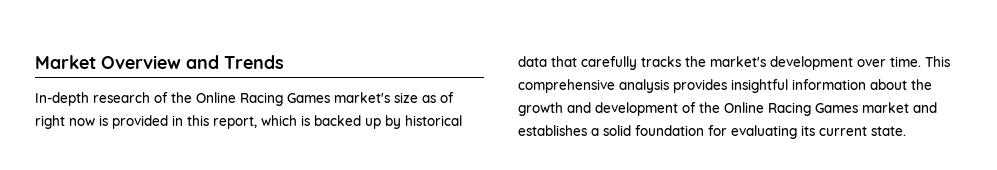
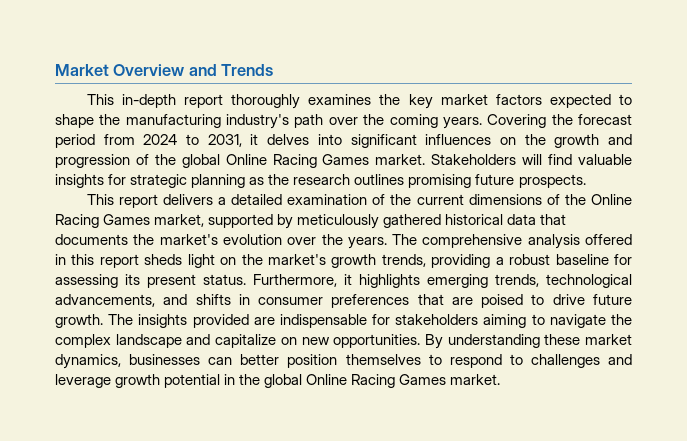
[35,92,454,106] [35,115,462,129] [518,56,950,70] [518,79,932,93] [518,102,937,116] [518,125,906,139] In-depth research of the Online Racing Games market's size as of right now is provided in this report, which is backed up by historical data that carefully tracks the market's development over time. This comprehensive analysis provides insightful information about the growth and development of the Online Racing Games market and establishes a solid foundation for evaluating its current state. -> [86,94,632,109] [55,114,633,129] [55,134,633,148] [55,154,633,168] [55,174,586,188] [86,194,633,208] [55,214,567,229] [55,234,632,249] [55,254,633,268] [55,274,632,288] [55,294,632,308] [55,314,632,328] [55,334,632,349] [55,354,633,369] [55,374,501,388] This in-depth report thoroughly examines the key market factors expected to shape the manufacturing industry's path over the coming years. Covering the forecast period from 2024 to 2031, it delves into significant influences on the growth and progression of the global Online Racing Games market. Stakeholders will find valuable insights for strategic planning as the research outlines promising future prospects. // This report delivers a detailed examination of the current dimensions of the Online Racing Games market, supported by meticulously gathered historical data that documents the market's evolution over the years. The comprehensive analysis offered in this report sheds light on the market's growth trends, providing a robust baseline for assessing its present status. Furthermore, it highlights emerging trends, technological advancements, and shifts in consumer preferences that are poised to drive future growth. The insights provided are indispensable for stakeholders aiming to navigate the complex landscape and capitalize on new opportunities. By understanding these market dynamics, businesses can better position themselves to respond to challenges and leverage growth potential in the global Online Racing Games market.

